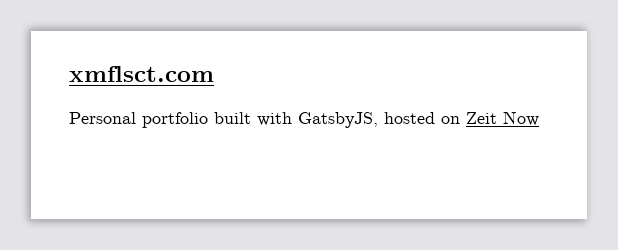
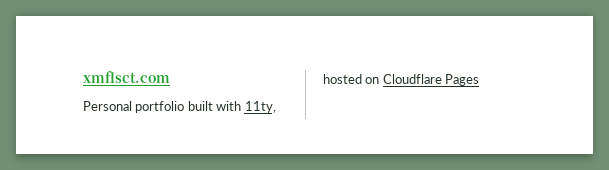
[298,112,378,128] GatsbyJS, -> [244,101,276,113] 11ty,
[466,111,539,126] Zeit Now -> [382,74,480,86] Cloudflare Pages

